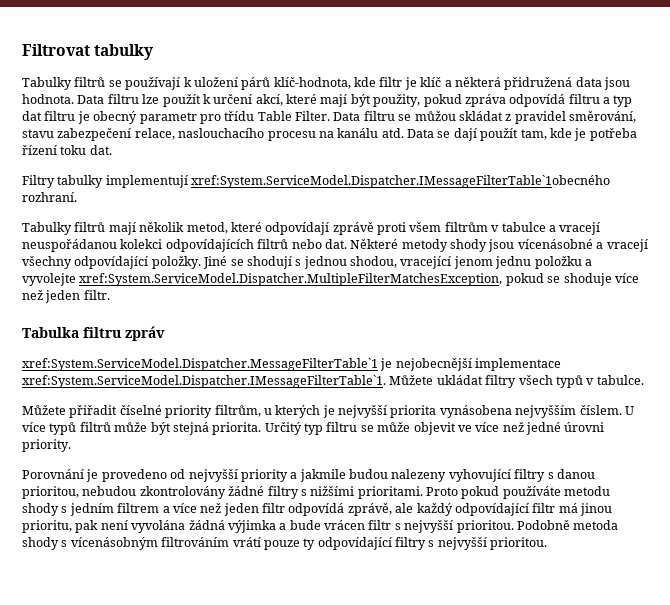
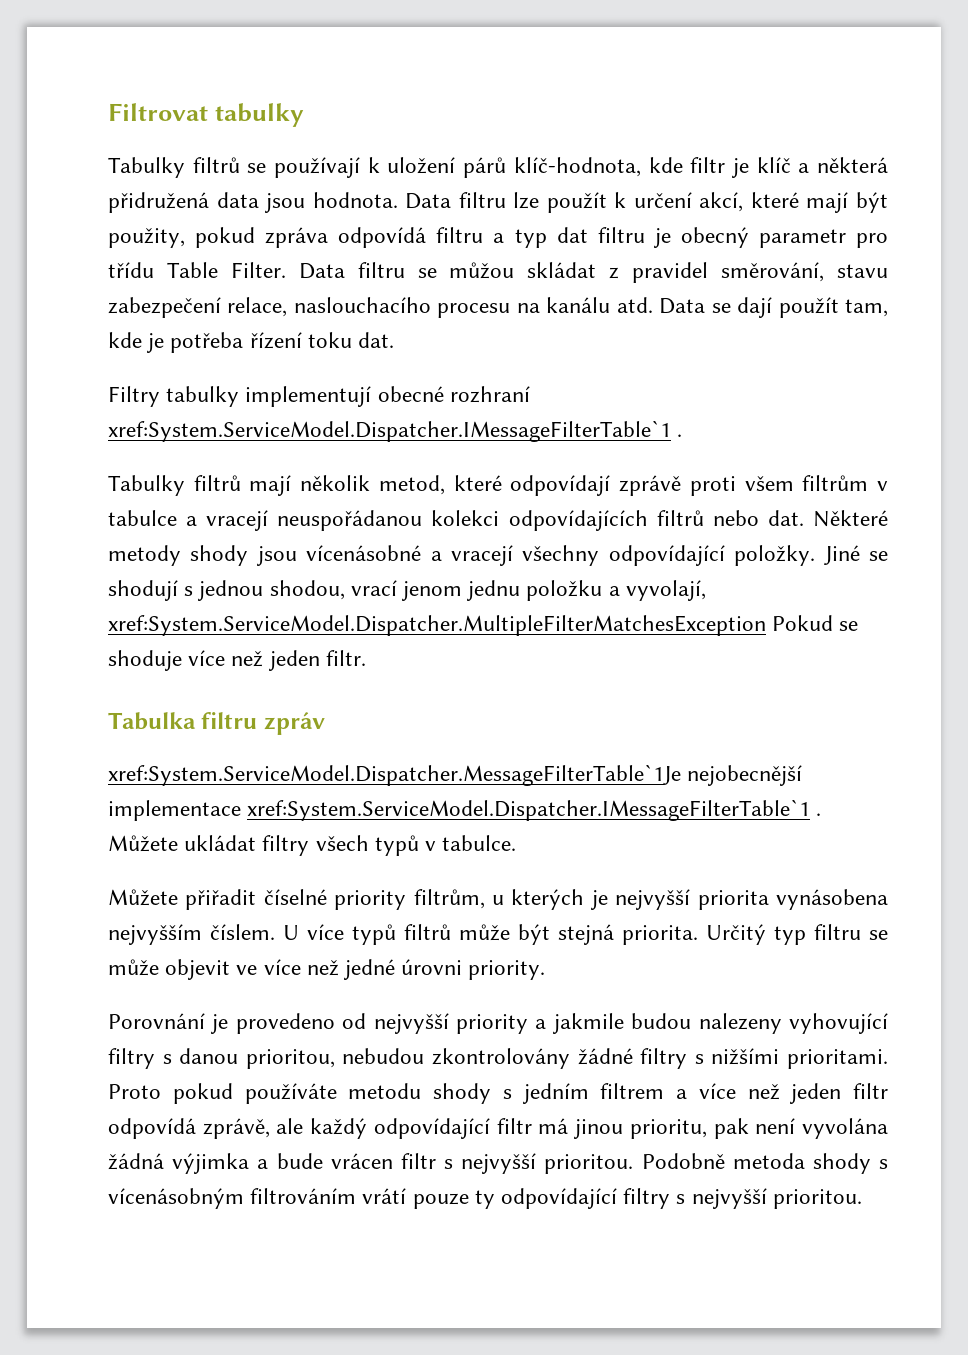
[191,175,611,188] [22,192,77,202] xref:System.ServiceModel.Dispatcher.IMessageFilterTable`1obecného rozhraní. -> [377,386,530,403] [108,420,683,442] obecné rozhraní xref:System.ServiceModel.Dispatcher.IMessageFilterTable`1 .
[400,256,452,269] vracející -> [350,580,397,596] vrací
[22,273,544,286] vyvolejte xref:System.ServiceModel.Dispatcher.MultipleFilterMatchesException, pokud -> [625,580,706,601] [108,615,834,636] vyvolají, xref:System.ServiceModel.Dispatcher.MultipleFilterMatchesException Pokud
[22,358,562,371] [22,375,386,388] xref:System.ServiceModel.Dispatcher.MessageFilterTable`1 je nejobecnější implementace xref:System.ServiceModel.Dispatcher.IMessageFilterTable`1. -> [108,764,803,786] [108,799,822,821] xref:System.ServiceModel.Dispatcher.MessageFilterTable`1Je nejobecnější implementace xref:System.ServiceModel.Dispatcher.IMessageFilterTable`1 .

